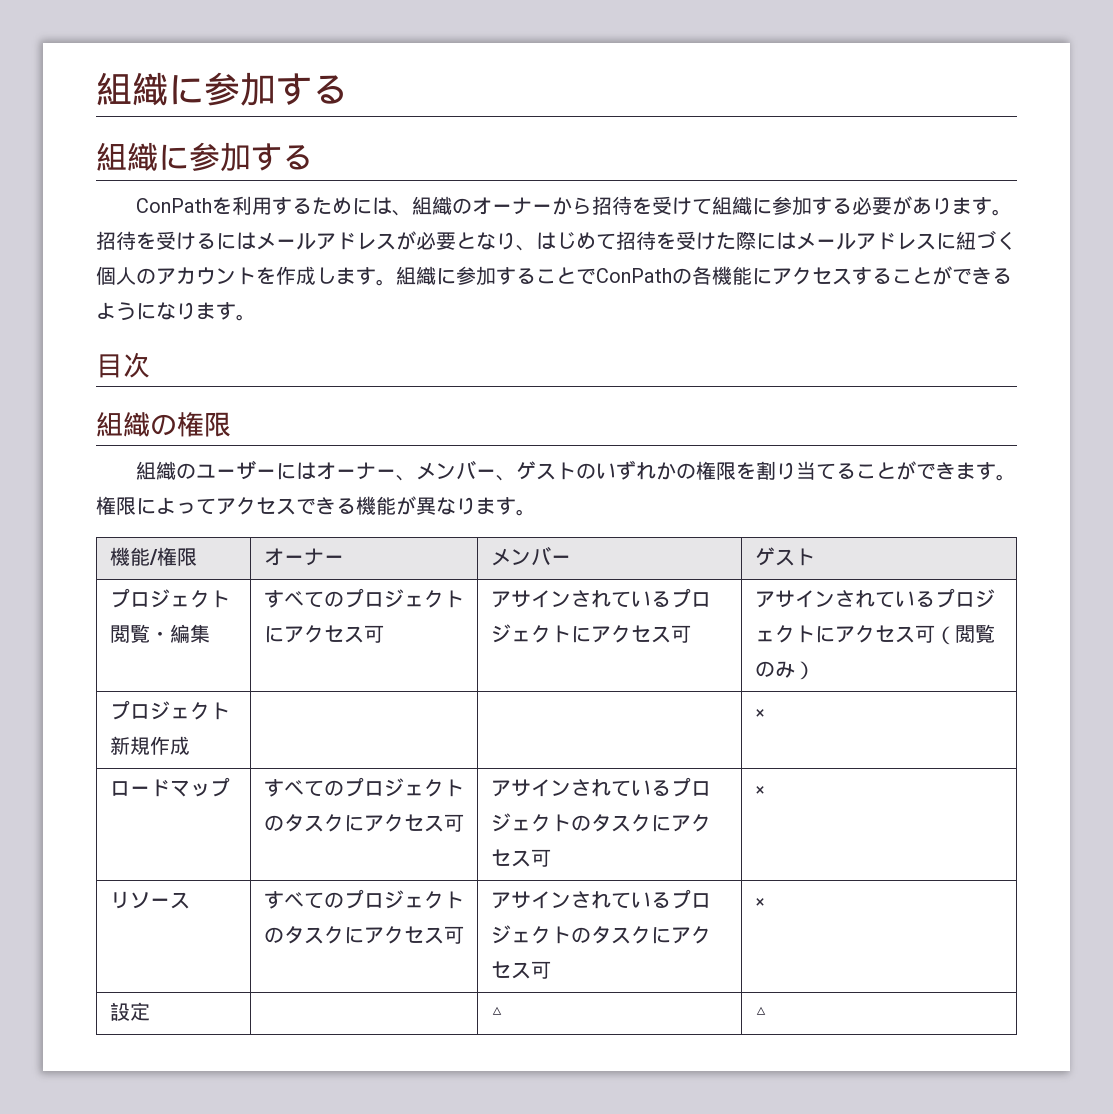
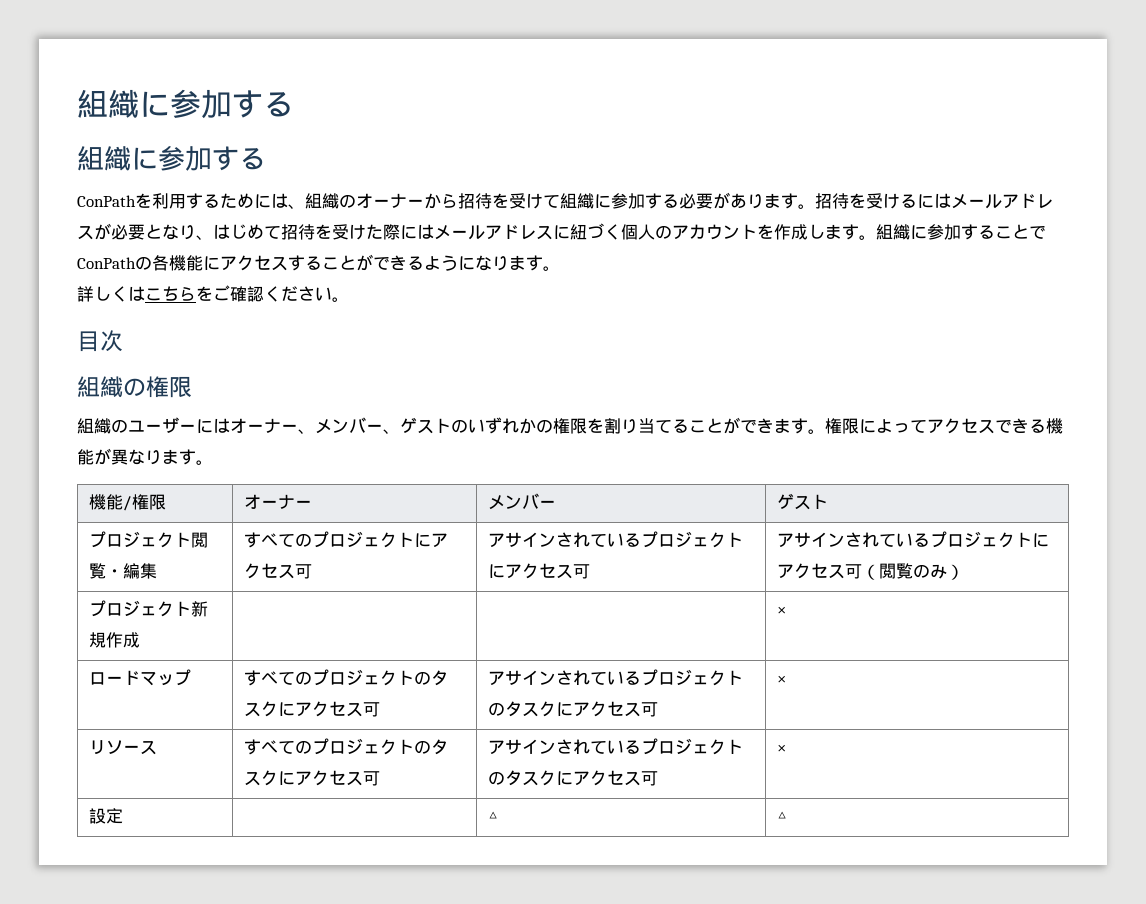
(256, 317) none -> [77,285,349,302] // 詳しくはこちらをご確認ください。

